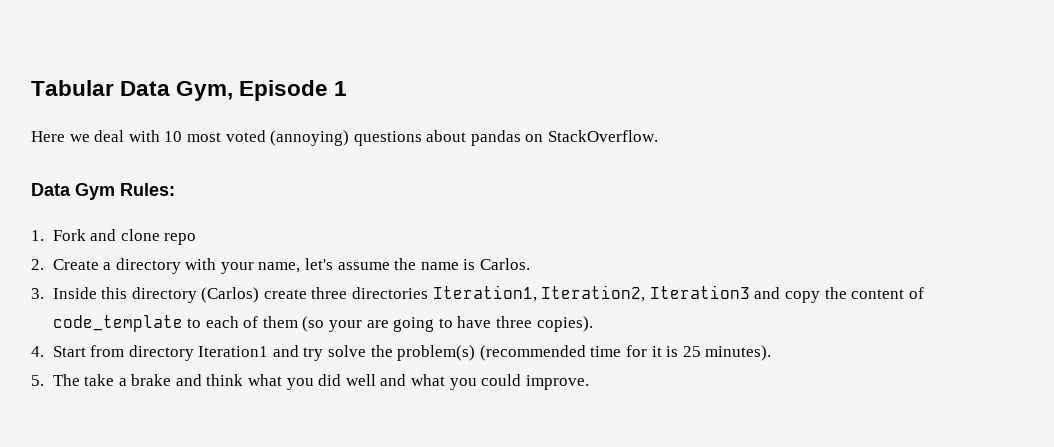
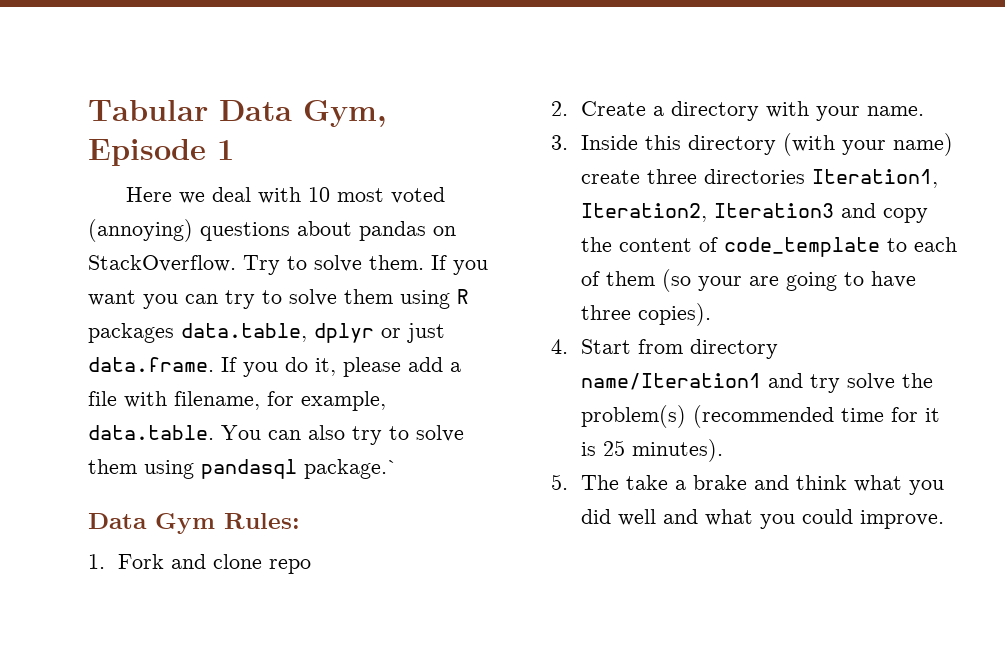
(659, 136) none -> [243,255,488,275] [88,289,469,309] [88,323,445,343] [88,357,461,377] [88,391,386,411] [88,425,464,445] [88,459,398,479] Try to solve them. If you want you can try to solve them using R packages data.table, dplyr or just data.frame. If you do it, please add a file with filename, for example, data.table. You can also try to solve them using pandasql package.`
[258,258,530,273] name, let's assume the name is Carlos. -> [867,106,925,116] name.
[201,287,260,303] (Carlos) -> [783,133,954,156] (with your name)
[198,346,269,357] Iteration1 -> [581,373,762,390] name/Iteration1

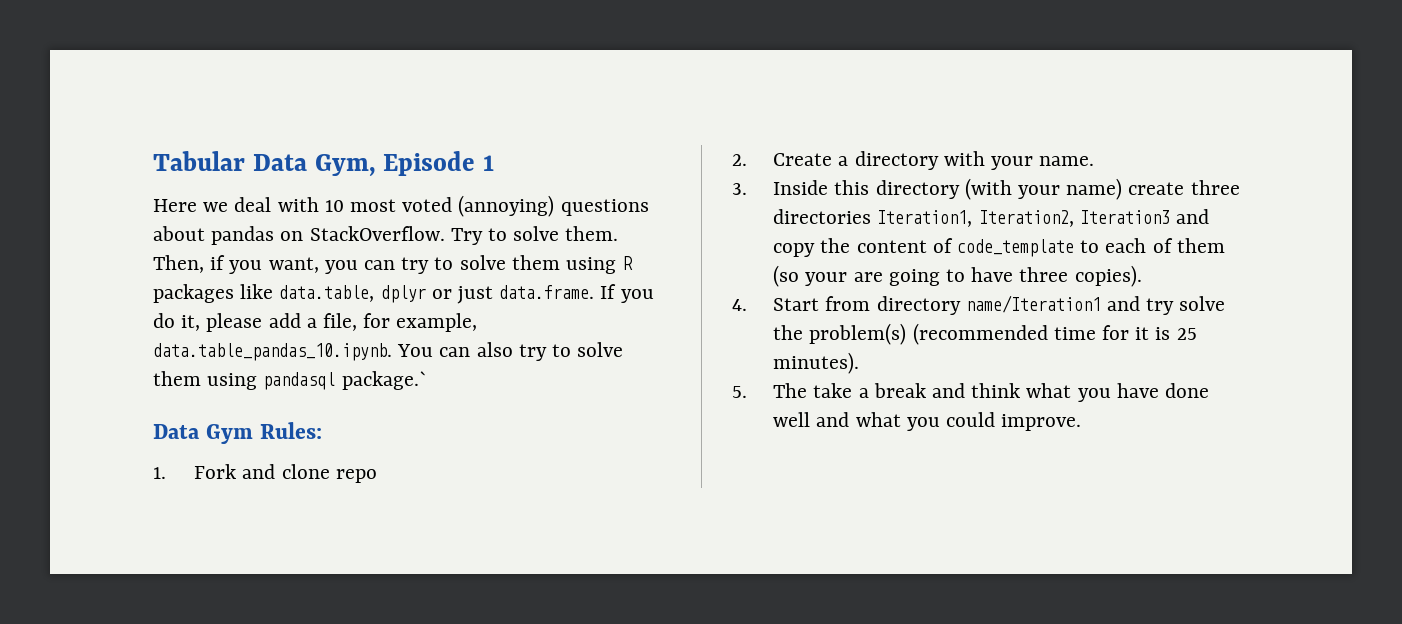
[431,255,488,275] [88,290,136,306] If you want -> [153,255,319,274] Then, if you want,
(174, 333) none -> [240,284,274,299] like
[88,391,260,410] file with filename, -> [323,313,358,331] file,
[88,425,214,440] data.table. -> [153,343,392,361] data.table_pandas_10.ipynb.
[693,475,748,490] brake -> [873,383,926,398] break
[581,509,612,524] did -> [1116,383,1210,398] have done

